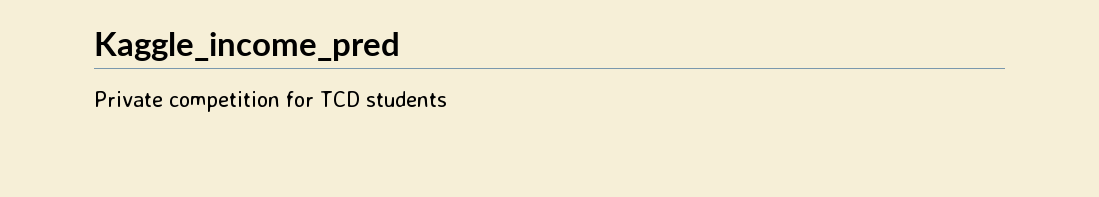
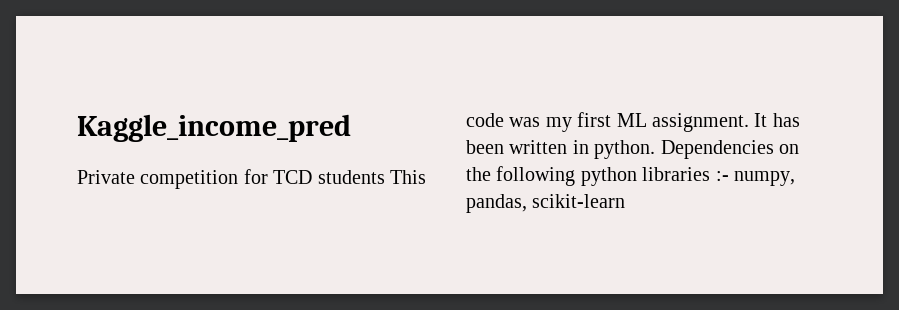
(447, 99) none -> [390,170,426,184] [466,112,800,132] [466,140,799,159] [466,166,795,186] [466,194,626,213] This code was my first ML assignment. It has been written in python. Dependencies on the following python libraries :- numpy, pandas, scikit-learn

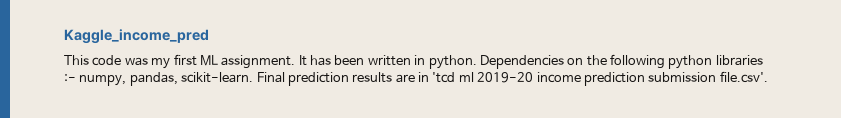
[77,169,385,189] Private competition for TCD students -> (209, 36) none
[532,194,626,208] scikit-learn -> [181,71,768,86] scikit-learn. Final prediction results are in 'tcd ml 2019-20 income prediction submission file.csv'.

